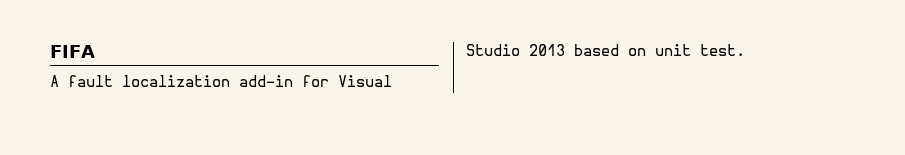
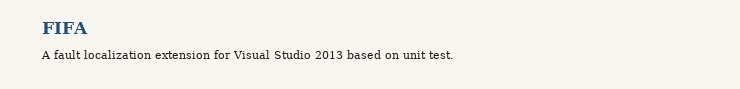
[239,75,293,87] add-in -> [155,51,210,59] extension

